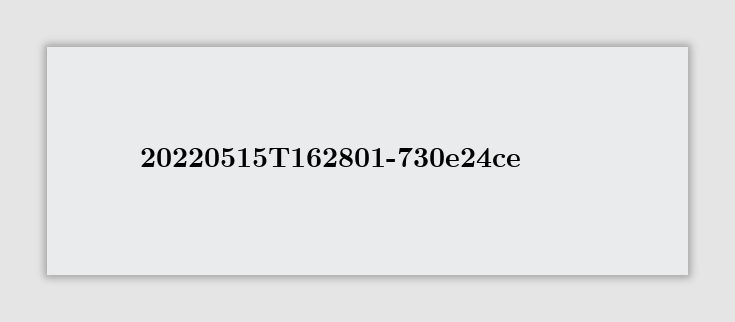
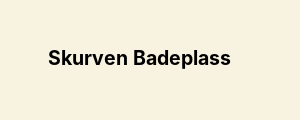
[140,148,521,168] 20220515T162801-730e24ce -> [48,50,232,69] Skurven Badeplass

